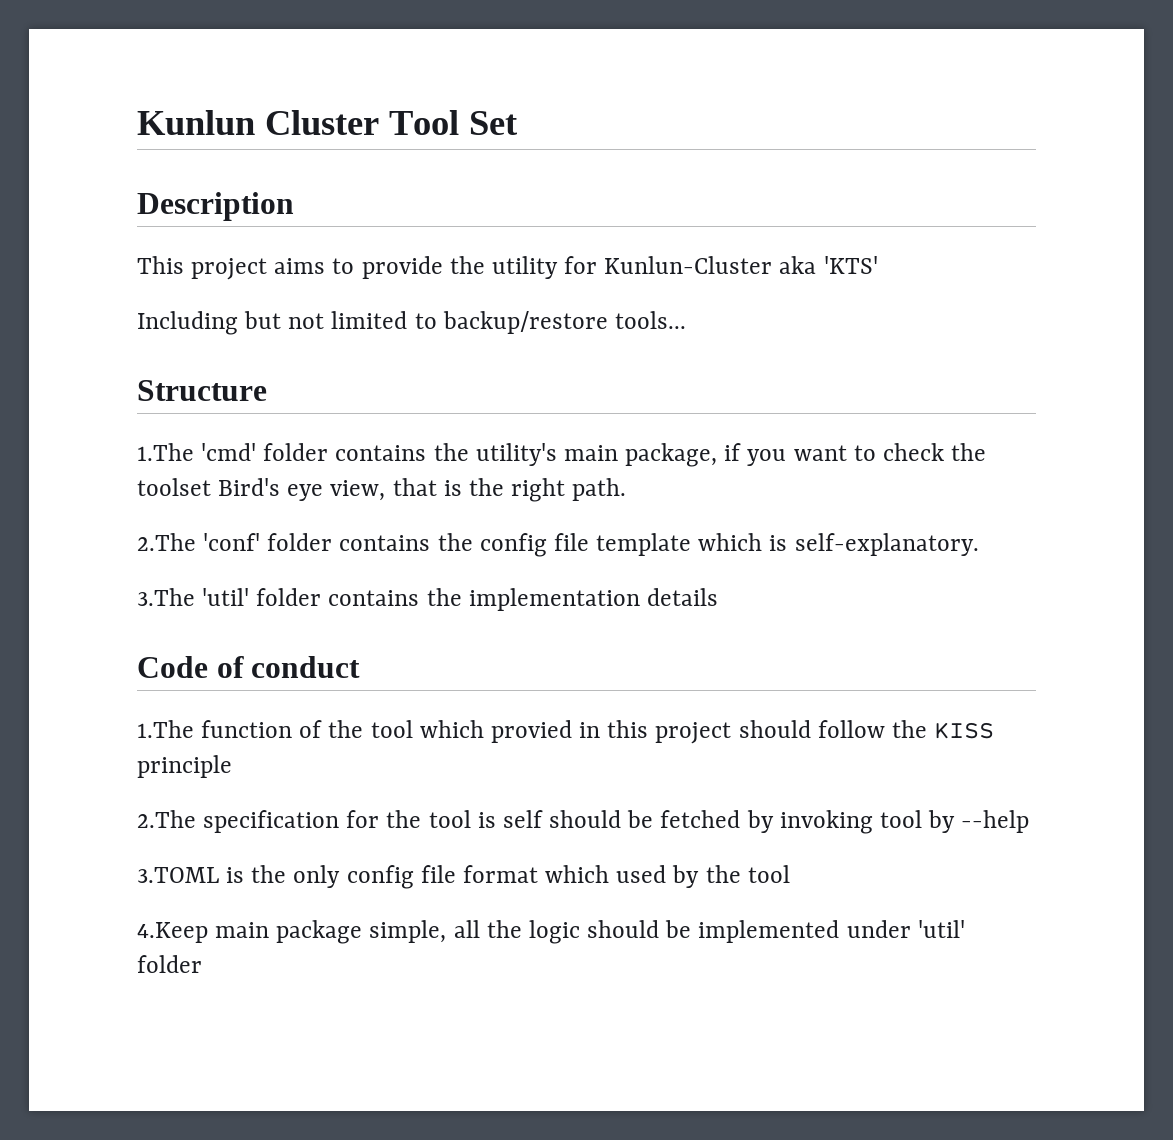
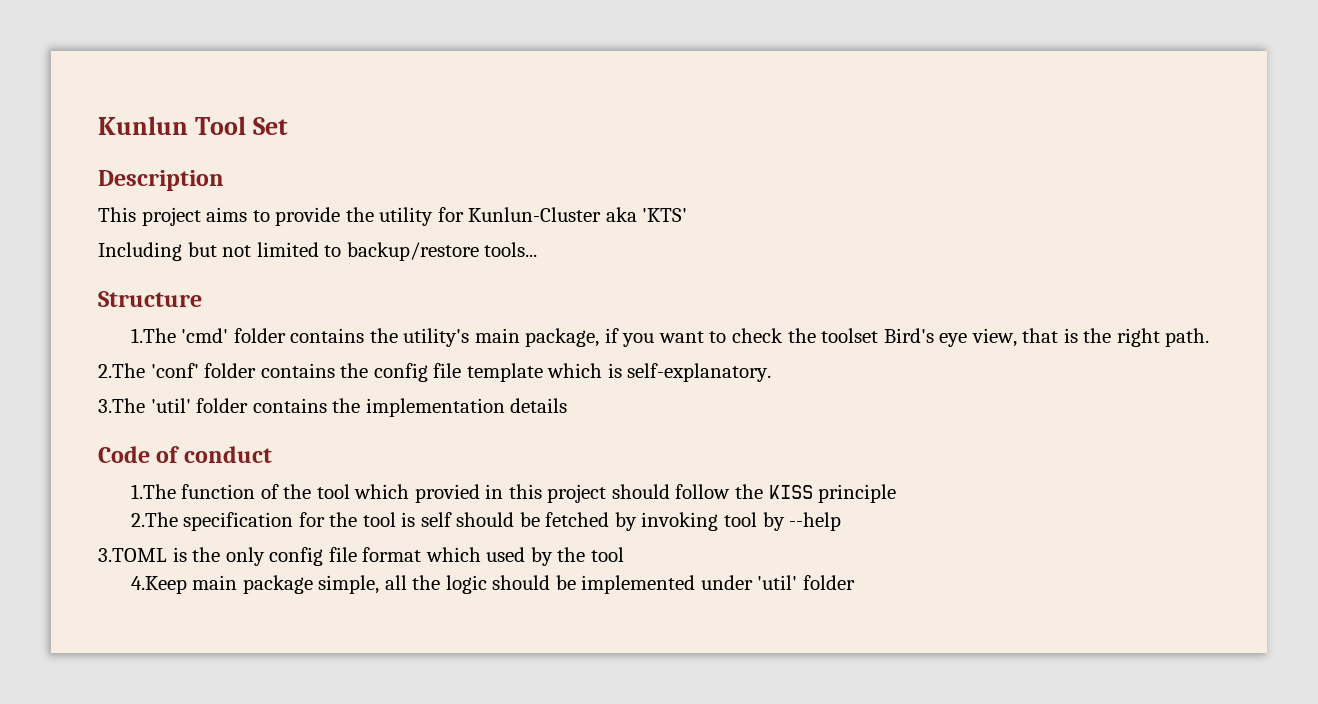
[264,110,379,135] Cluster -> (188, 125) none

